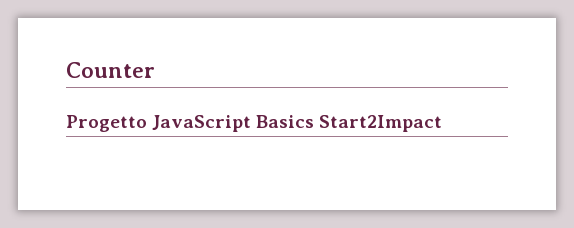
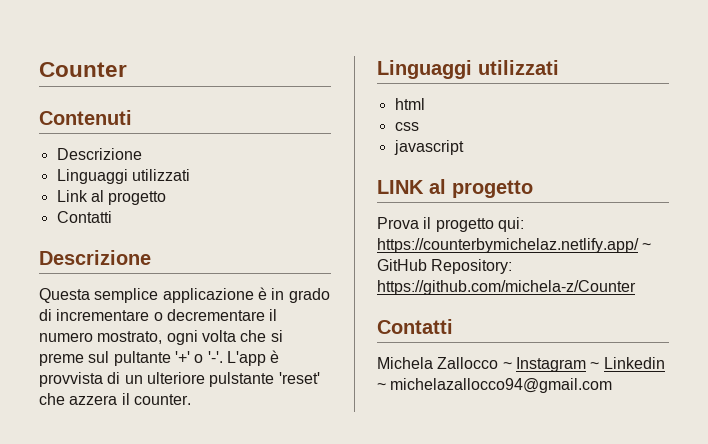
[66,115,443,132] Progetto JavaScript Basics Start2Impact -> [39,110,132,125] [56,148,142,160] [56,169,190,184] [56,190,167,205] [56,211,112,223] [39,250,151,265] [39,287,330,303] [39,309,278,321] [39,330,283,345] [39,350,280,366] [39,372,320,387] [39,393,191,405] [377,60,559,79] [394,98,425,110] [394,122,419,131] [393,140,464,155] [377,179,533,198] [377,217,524,232] [377,238,652,253] [377,259,513,274] [377,280,636,295] [377,319,453,334] [377,357,665,372] [377,378,613,393] Contenuti // Descrizione // Linguaggi utilizzati // Link al progetto // Contatti // Descrizione // Questa semplice applicazione è in grado di incrementare o decrementare il numero mostrato, ogni volta che si preme sul pultante '+' o '-'. L'app è provvista di un ulteriore pulstante 'reset' che azzera il counter. // Linguaggi utilizzati // html // css // javascript // LINK al progetto // Prova il progetto qui: https://counterbymichelaz.netlify.app/ ~ GitHub Repository: https://github.com/michela-z/Counter // Contatti // Michela Zallocco ~ Instagram ~ Linkedin ~ michelazallocco94@gmail.com

